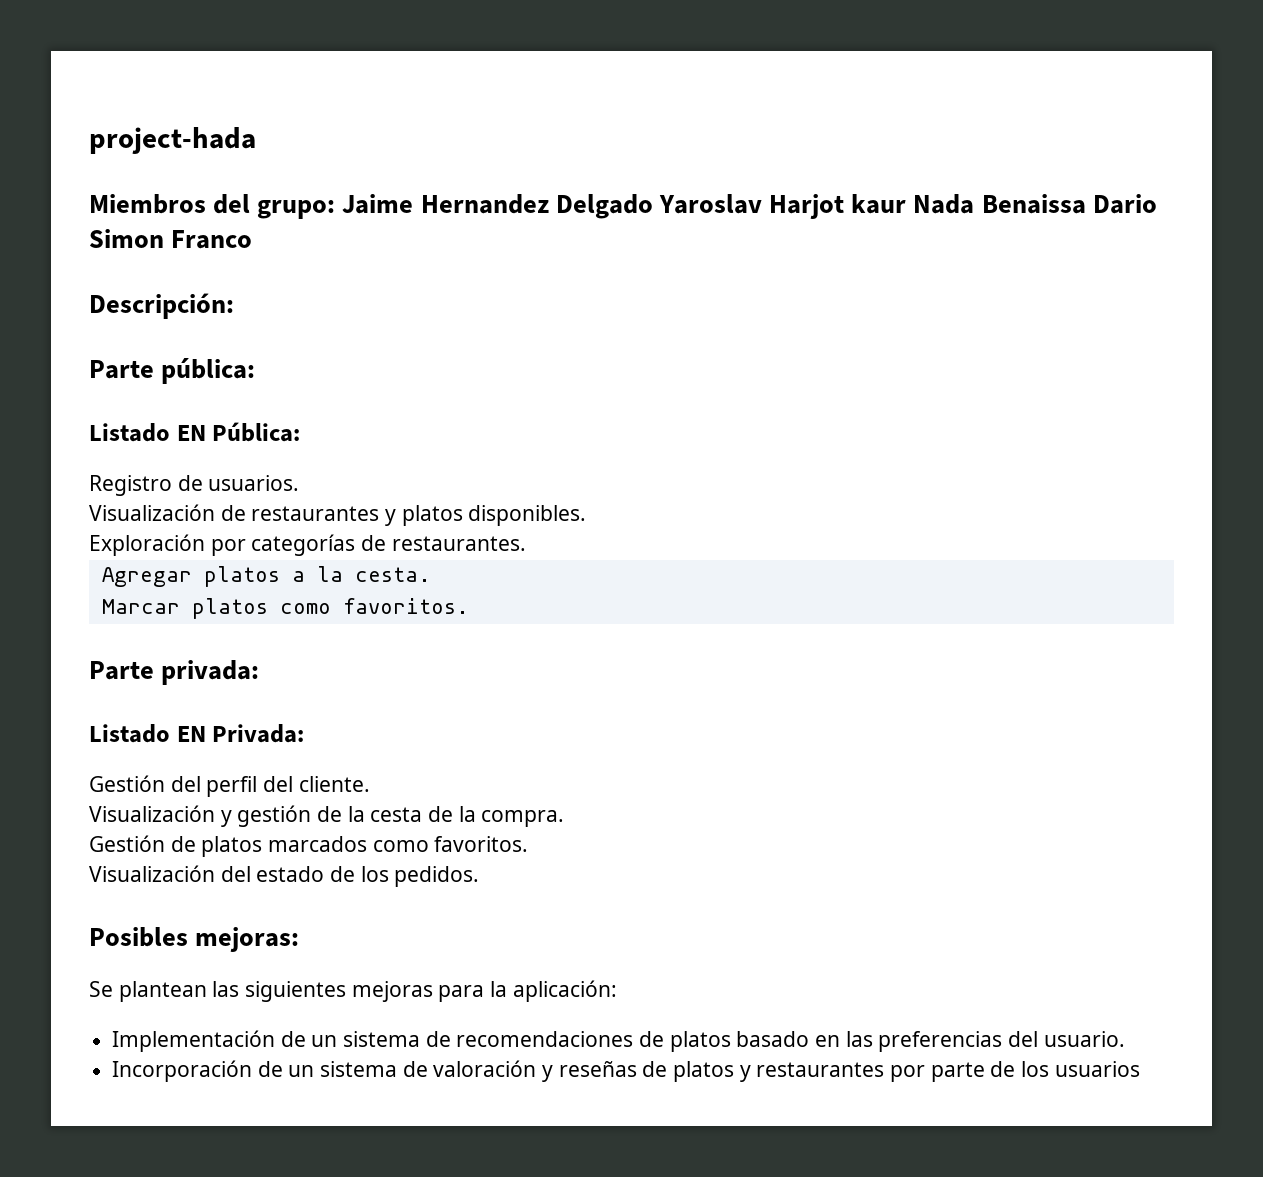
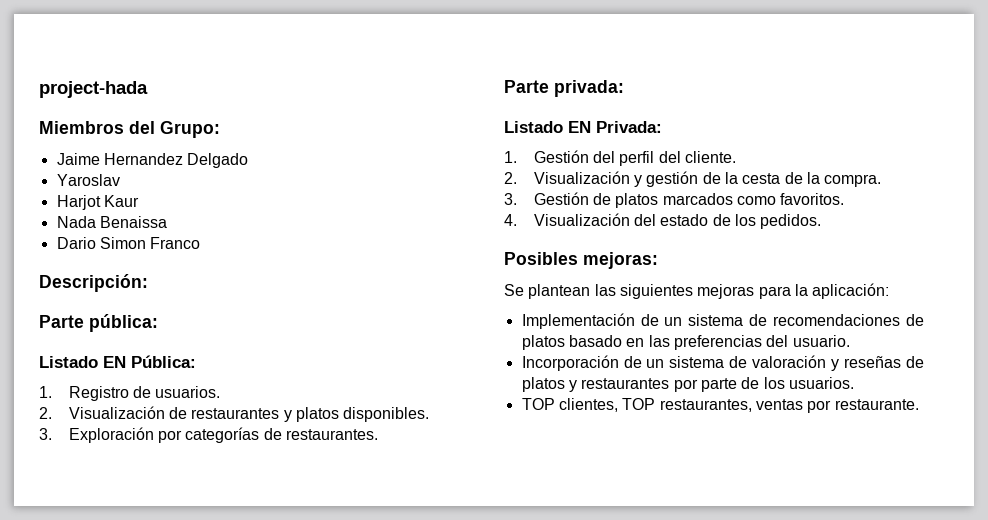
[257,200,336,219] grupo: -> [160,121,220,138] Grupo: //
(653, 206) none -> (249, 160) //
[769,194,907,219] Harjot kaur -> [56,195,139,210] // Harjot Kaur //
(1086, 204) none -> (167, 222) //
(301, 432) none -> [39,386,52,398] 1.
(300, 483) none -> [39,407,52,419] 2.
(587, 515) none -> [39,428,52,440] 3.
[101,566,431,587] [101,598,469,619] // Agregar platos a la cesta. // Marcar platos como favoritos. -> (379, 434) none
(305, 733) none -> [504,151,517,163] 1.
(370, 784) none -> [504,172,517,184] 2.
(565, 818) none -> [504,193,517,205] 3.
(529, 844) none -> [504,214,517,226] 4.
[1054,1061,1140,1077] usuarios -> [788,377,854,389] [521,398,919,413] usuarios. // TOP clientes, TOP restaurantes, ventas por restaurante.

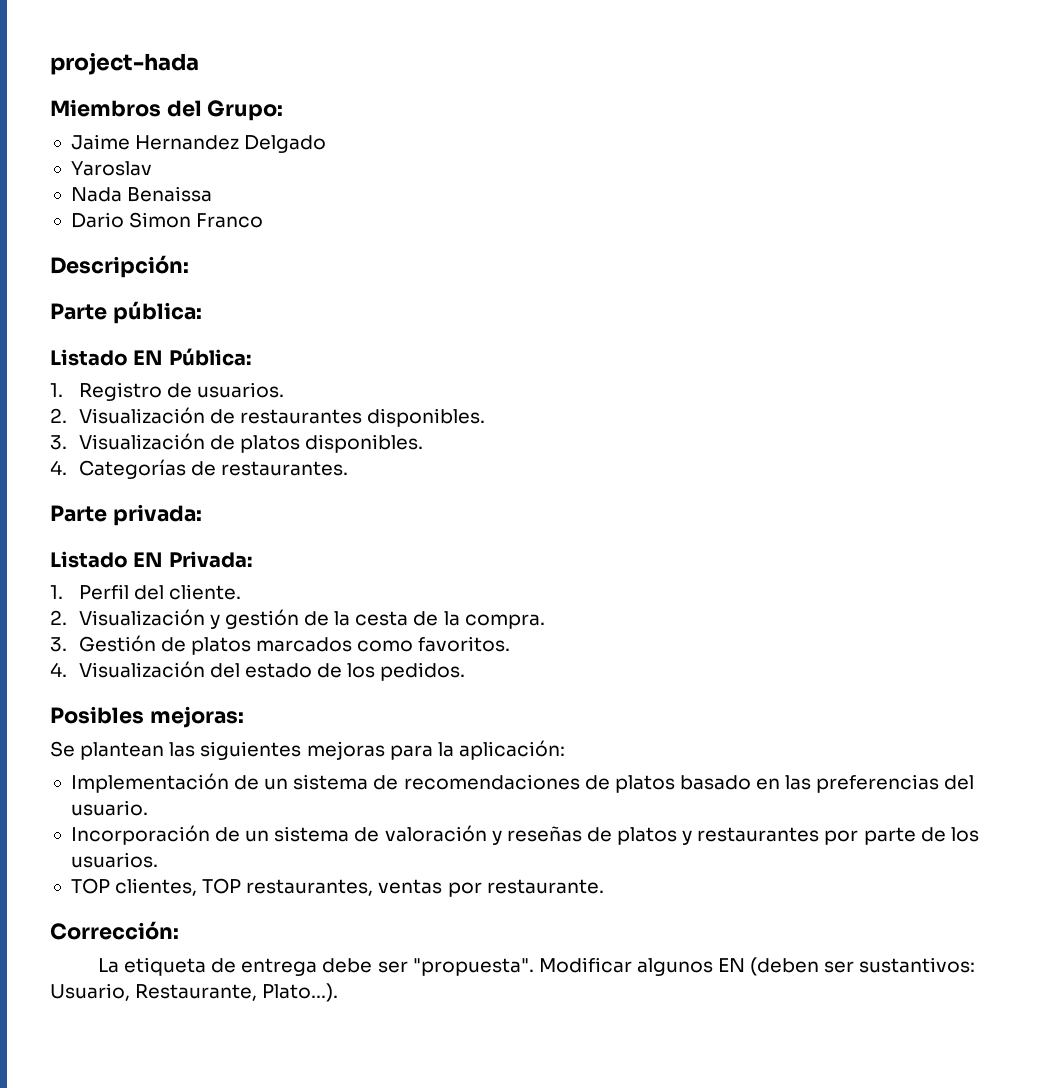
[56,195,139,210] // Harjot Kaur -> (152, 168) none
[283,407,430,422] [39,427,260,443] y platos disponibles. // 3. Exploración por categorías -> [367,408,486,427] [50,433,424,453] [50,459,186,479] disponibles. // 3. Visualización de platos disponibles. // 4. Categorías
[533,150,655,166] Gestión del perfil -> [78,584,129,600] Perfil
(919, 404) none -> [50,921,179,940] [97,957,976,976] [50,983,339,1002] // Corrección: // La etiqueta de entrega debe ser "propuesta". Modificar algunos EN (deben ser sustantivos: Usuario, Restaurante, Plato...).

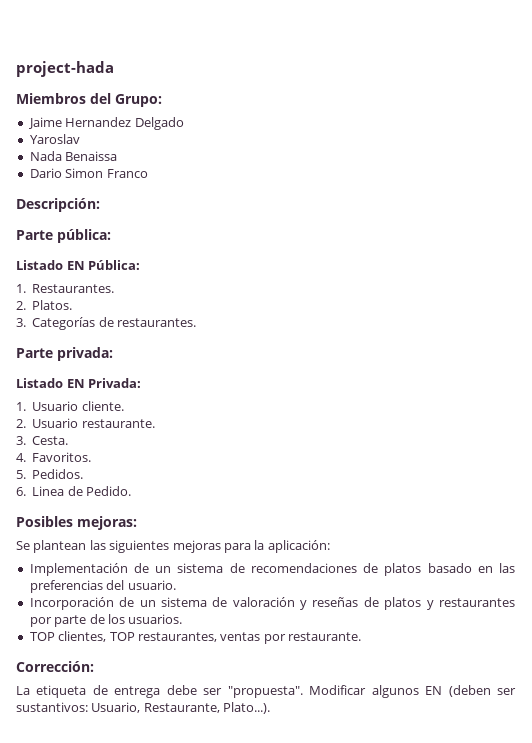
[78,382,284,401] [50,407,486,427] [50,433,424,453] [50,460,67,475] Registro de usuarios. // 2. Visualización de restaurantes disponibles. // 3. Visualización de platos disponibles. // 4. -> [32,284,115,293] [16,300,73,310] [16,318,26,327] Restaurantes. // 2. Platos. // 3.
[78,584,164,600] Perfil del -> [32,401,79,411] Usuario
[78,609,545,629] [50,635,511,655] [50,661,466,681] Visualización y gestión de la cesta de la compra. // 3. Gestión de platos marcados como favoritos. // 4. Visualización del estado de los pedidos. -> [32,418,155,428] [16,436,69,445] [16,452,92,462] [16,469,84,479] [16,486,131,496] Usuario restaurante. // 3. Cesta. // 4. Favoritos. // 5. Pedidos. // 6. Linea de Pedido.

